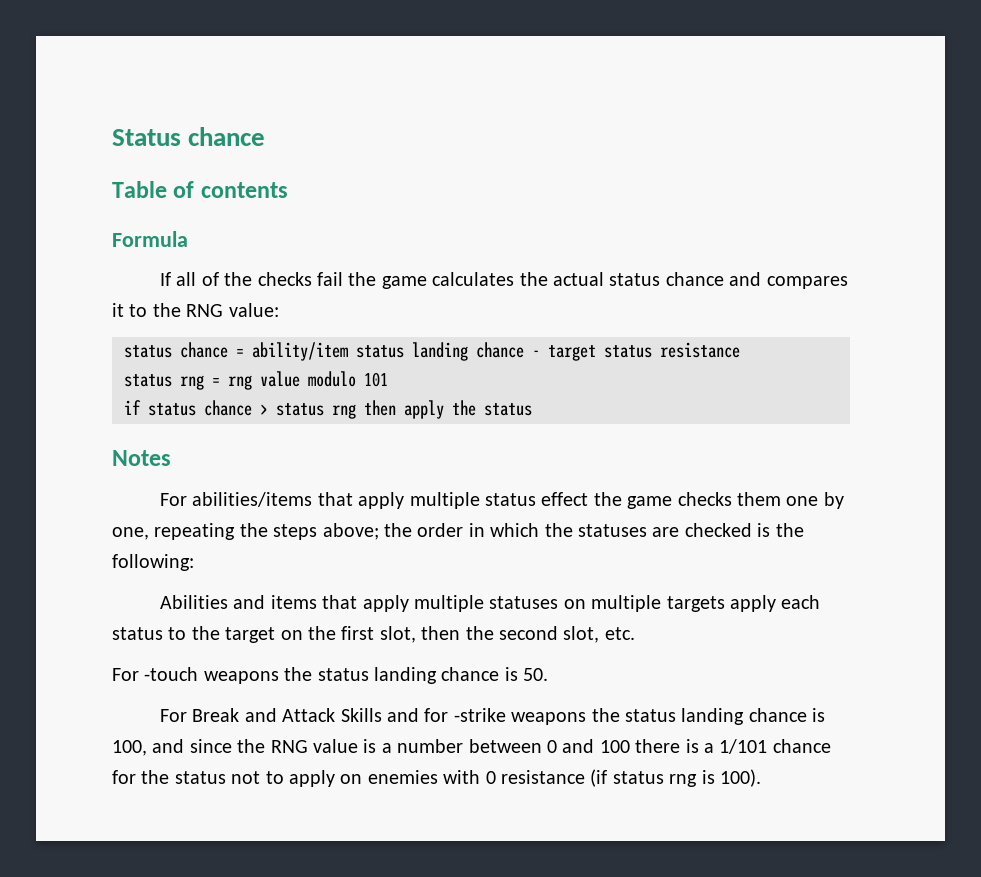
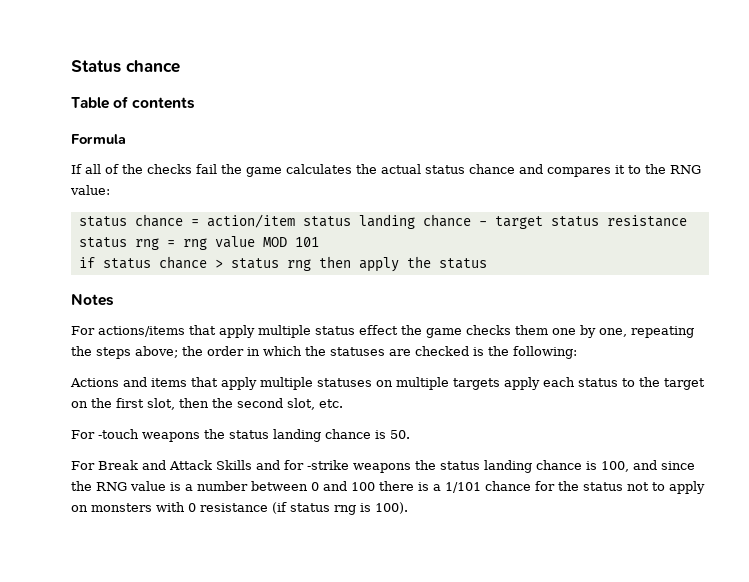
[252,342,348,361] ability/item -> [206,214,295,228] action/item
[308,371,356,387] modulo -> [262,237,287,247] MOD
[192,492,313,507] abilities/items -> [98,326,185,337] actions/items
[160,595,229,609] Abilities -> [70,378,119,387] Actions
[367,770,438,784] enemies -> [91,503,152,512] monsters

